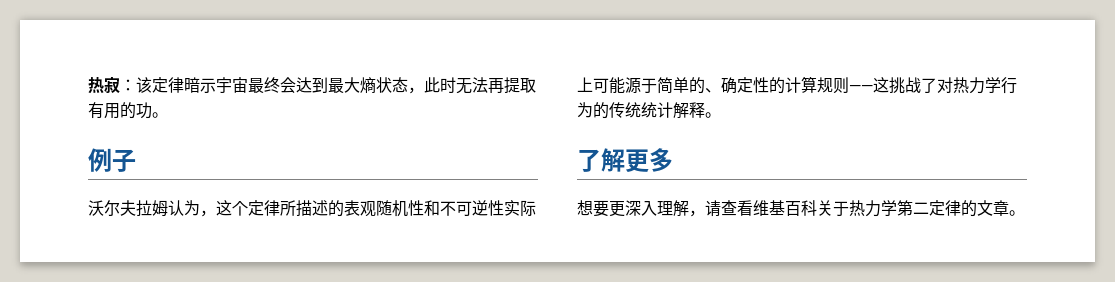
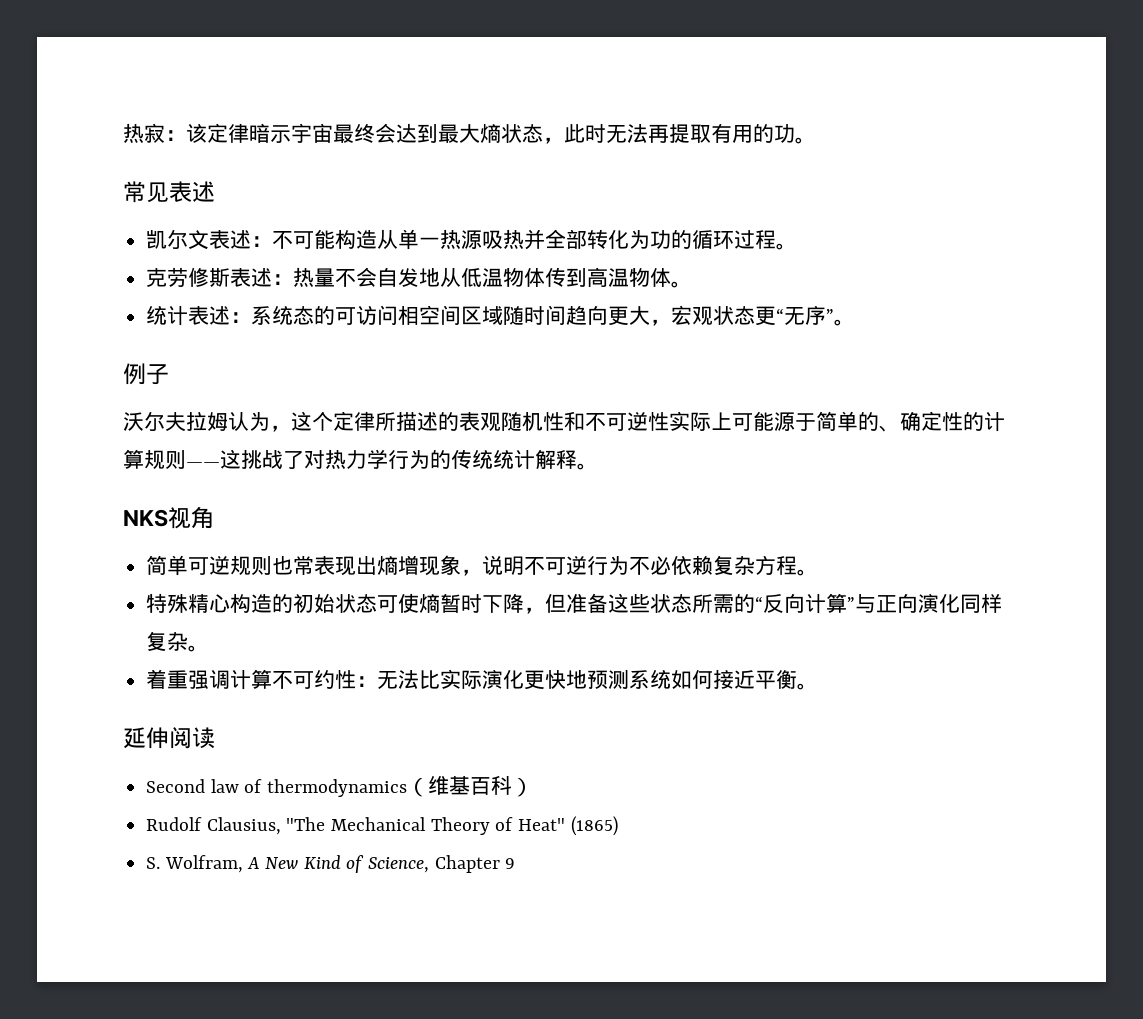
(168, 115) none -> [123,181,215,203] [146,229,798,250] [146,267,693,288] [146,305,856,326] // 常见表述 // 凯尔文表述：不可能构造从单一热源吸热并全部转化为功的循环过程。 // 克劳修斯表述：热量不会自发地从低温物体传到高温物体。 // 统计表述：系统态的可访问相空间区域随时间趋向更大，宏观状态更“无序”。
[577,148,673,173] [577,200,1025,217] 了解更多 // 想要更深入理解，请查看维基百科关于热力学第二定律的文章。 -> [123,506,214,529] [146,555,819,576] [146,593,1003,614] [146,631,210,652] [146,669,819,690] [123,727,215,749] [146,775,534,797] [146,816,618,836] [146,855,516,873] NKS视角 // 简单可逆规则也常表现出熵增现象，说明不可逆行为不必依赖复杂方程。 // 特殊精心构造的初始状态可使熵暂时下降，但准备这些状态所需的“反向计算”与正向演化同样复杂。 // 着重强调计算不可约性：无法比实际演化更快地预测系统如何接近平衡。 // 延伸阅读 // Second law of thermodynamics（维基百科） // Rudolf Clausius, "The Mechanical Theory of Heat" (1865) // S. Wolfram, A New Kind of Science, Chapter 9

